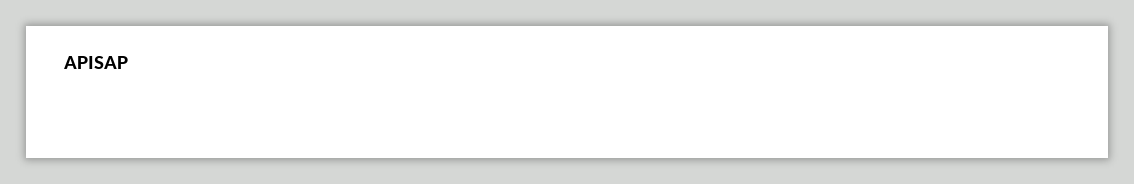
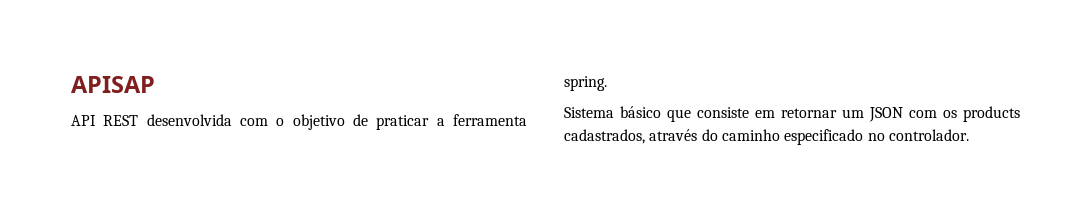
(128, 62) none -> [71,114,527,130] [564,76,607,91] [564,106,1020,122] [564,129,969,145] // API REST desenvolvida com o objetivo de praticar a ferramenta spring. // Sistema básico que consiste em retornar um JSON com os products cadastrados, através do caminho especificado no controlador.

